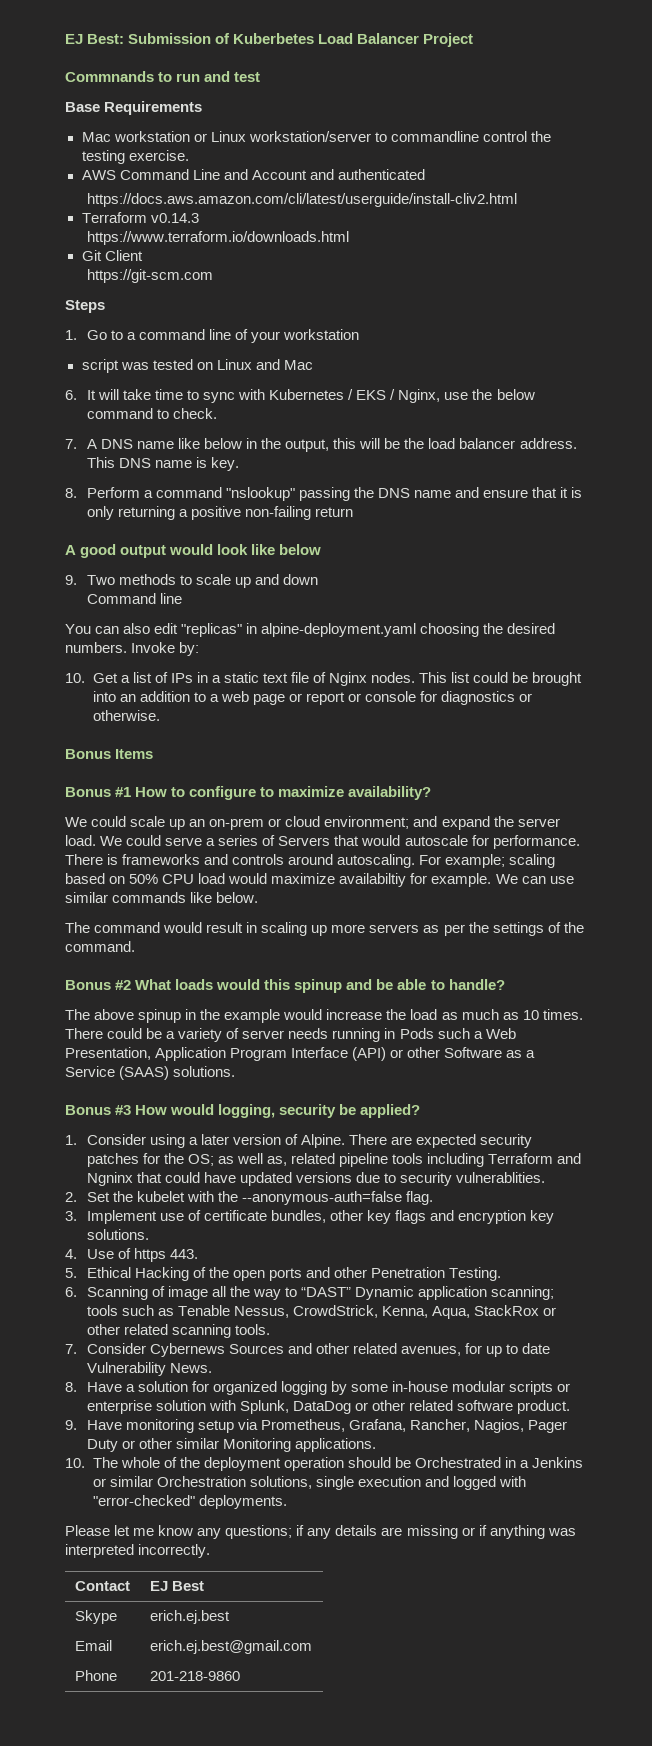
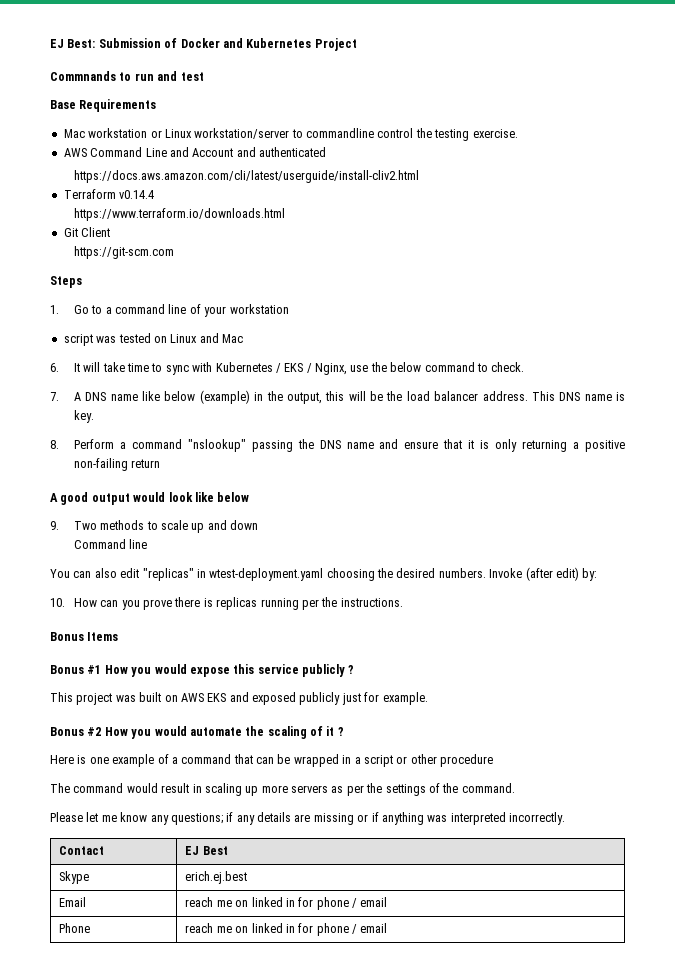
[233,33,420,44] Kuberbetes Load Balancer -> [180,38,312,48] Docker and Kubernetes
[150,213,199,223] v0.14.3 -> [119,190,155,199] v0.14.4
(243, 443) none -> [199,390,250,404] (example)
[261,623,417,637] alpine-deployment.yaml -> [209,568,324,581] wtest-deployment.yaml
(176, 647) none -> [525,567,579,581] (after edit)
[92,672,583,686] [92,691,533,705] [92,710,160,721] Get a list of IPs in a static text file of Nginx nodes. This list could be brought into an addition to a web page or report or console for diagnostics or otherwise. -> [73,597,403,610] How can you prove there is replicas running per the instructions.
[171,786,432,800] [65,816,560,830] [65,835,580,849] [65,854,556,868] [65,873,574,887] [65,892,259,903] to configure to maximize availability? // We could scale up an on-prem or cloud environment; and expand the server load. We could serve a series of Servers that would autoscale for performance. There is frameworks and controls around autoscaling. For example; scaling based on 50% CPU load would maximize availabiltiy for example. We can use similar commands like below. -> [131,664,355,677] [50,692,428,705] [50,726,344,739] [50,754,493,767] you would expose this service publicly ? // This project was built on AWS EKS and exposed publicly just for example. // Bonus #2 How you would automate the scaling of it ? // Here is one example of a command that can be wrapped in a script or other procedure
[65,979,505,993] [65,1009,583,1023] [65,1028,516,1042] [65,1047,536,1061] [65,1066,236,1080] [65,1104,421,1118] [65,1134,533,1148] [86,1153,582,1167] [86,1172,546,1186] [65,1191,434,1205] [65,1210,555,1224] [86,1229,149,1240] [65,1248,198,1262] [65,1267,502,1281] [65,1286,555,1300] [86,1305,557,1319] [86,1324,270,1338] [65,1343,551,1357] [86,1362,212,1376] [65,1381,571,1395] [86,1400,571,1414] [65,1419,568,1433] [86,1438,377,1452] [65,1457,584,1471] [92,1476,526,1490] [92,1495,287,1509] // Bonus #2 What loads would this spinup and be able to handle? // The above spinup in the example would increase the load as much as 10 times. There could be a variety of server needs running in Pods such a Web Presentation, Application Program Interface (API) or other Software as a Service (SAAS) solutions. // Bonus #3 How would logging, security be applied? // 1. Consider using a later version of Alpine. There are expected security patches for the OS; as well as, related pipeline tools including Terraform and Ngninx that could have updated versions due to security vulnerablities. // 2. Set the kubelet with the --anonymous-auth=false flag. // 3. Implement use of certificate bundles, other key flags and encryption key solutions. // 4. Use of https 443. // 5. Ethical Hacking of the open ports and other Penetration Testing. // 6. Scanning of image all the way to “DAST” Dynamic application scanning; tools such as Tenable Nessus, CrowdStrick, Kenna, Aqua, StackRox or other related scanning tools. // 7. Consider Cybernews Sources and other related avenues, for up to date Vulnerability News. // 8. Have a solution for organized logging by some in-house modular scripts or enterprise solution with Splunk, DataDog or other related software product. // 9. Have monitoring setup via Prometheus, Grafana, Rancher, Nagios, Pager Duty or other similar Monitoring applications. // 10. The whole of the deployment operation should be Orchestrated in a Jenkins or similar Orchestration solutions, single execution and logged with "error-checked" deployments. -> (515, 788) none
[149,1640,312,1654] [74,1670,117,1681] [149,1671,240,1681] erich.ej.best@gmail.com // Phone | 201-218-9860 -> [185,897,388,910] [59,923,91,933] [185,923,388,936] reach me on linked in for phone / email // Phone | reach me on linked in for phone / email

